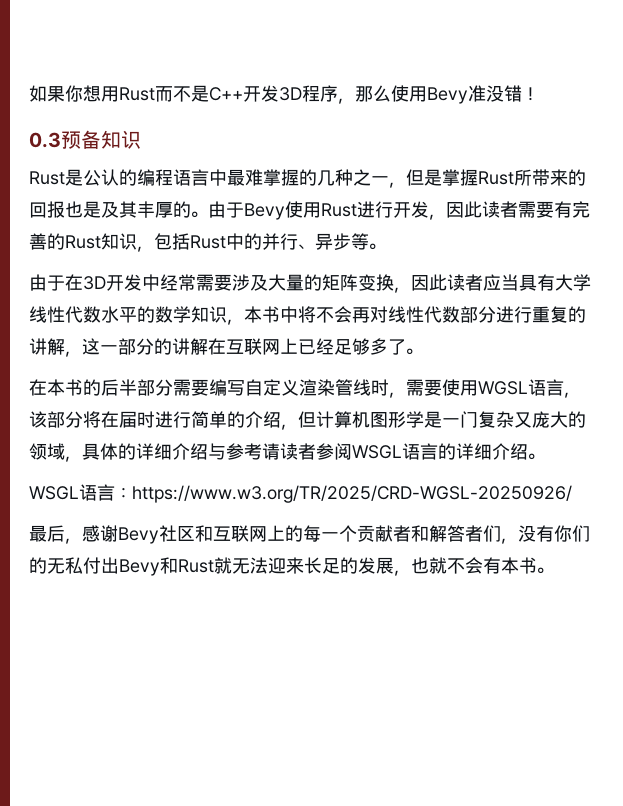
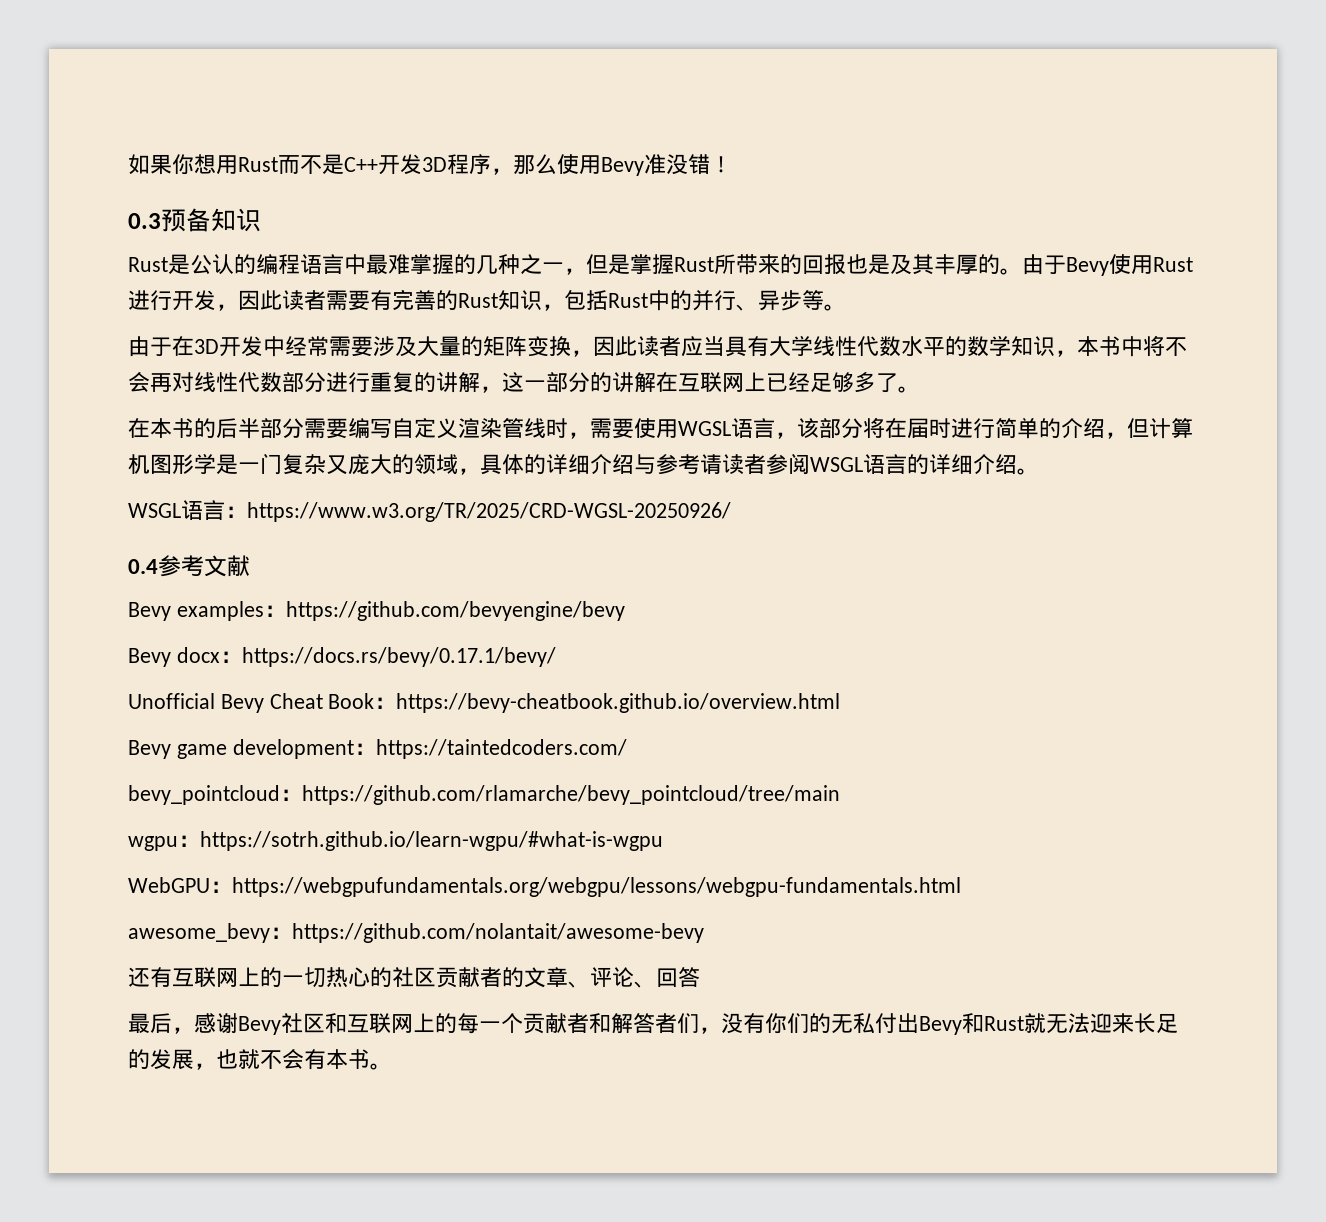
(572, 494) none -> [128,555,250,577] [128,601,625,621] [128,647,556,667] [128,693,841,713] [128,739,627,759] [128,785,840,805] [128,831,663,851] [128,877,961,897] [128,923,704,943] [128,967,700,988] // 0.4参考文献 // Bevy examples：https://github.com/bevyengine/bevy // Bevy docx：https://docs.rs/bevy/0.17.1/bevy/ // Unofficial Bevy Cheat Book：https://bevy-cheatbook.github.io/overview.html // Bevy game development：https://taintedcoders.com/ // bevy_pointcloud：https://github.com/rlamarche/bevy_pointcloud/tree/main // wgpu：https://sotrh.github.io/learn-wgpu/#what-is-wgpu // WebGPU：https://webgpufundamentals.org/webgpu/lessons/webgpu-fundamentals.html // awesome_bevy：https://github.com/nolantait/awesome-bevy // 还有互联网上的一切热心的社区贡献者的文章、评论、回答

